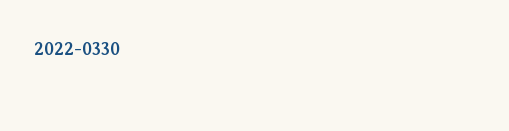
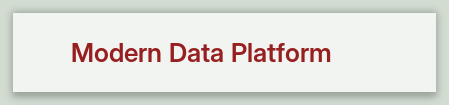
[34,42,120,55] 2022-0330 -> [71,43,333,62] Modern Data Platform

